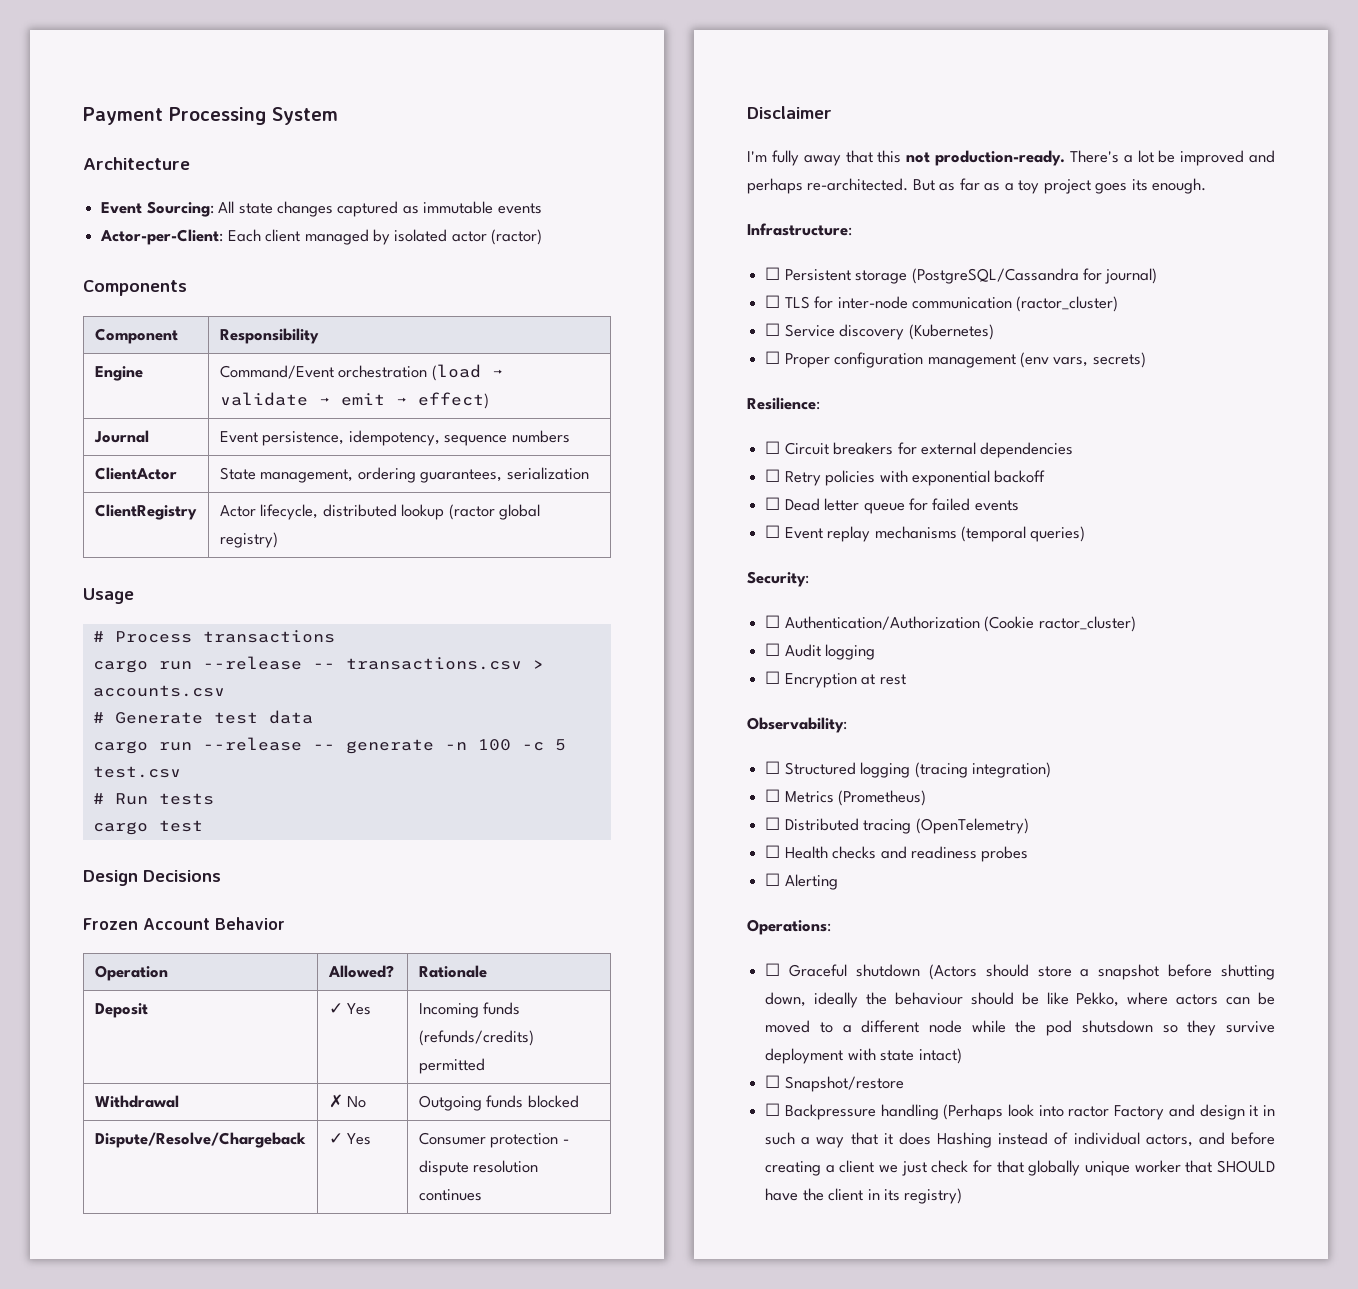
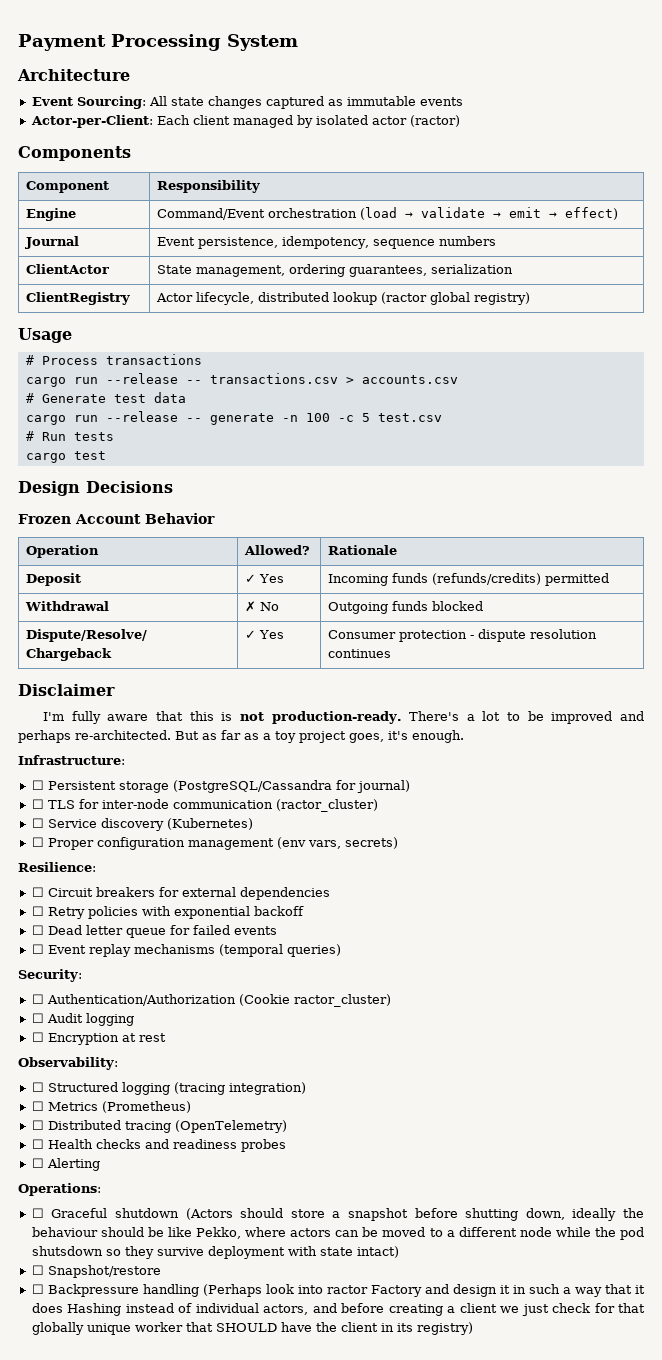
[803,155,841,166] away -> [107,714,149,721] aware
(902, 156) none -> [221,712,233,721] is
(1154, 156) none -> [507,712,521,721] to
[1095,179,1148,194] goes its -> [349,731,408,743] goes, it's

